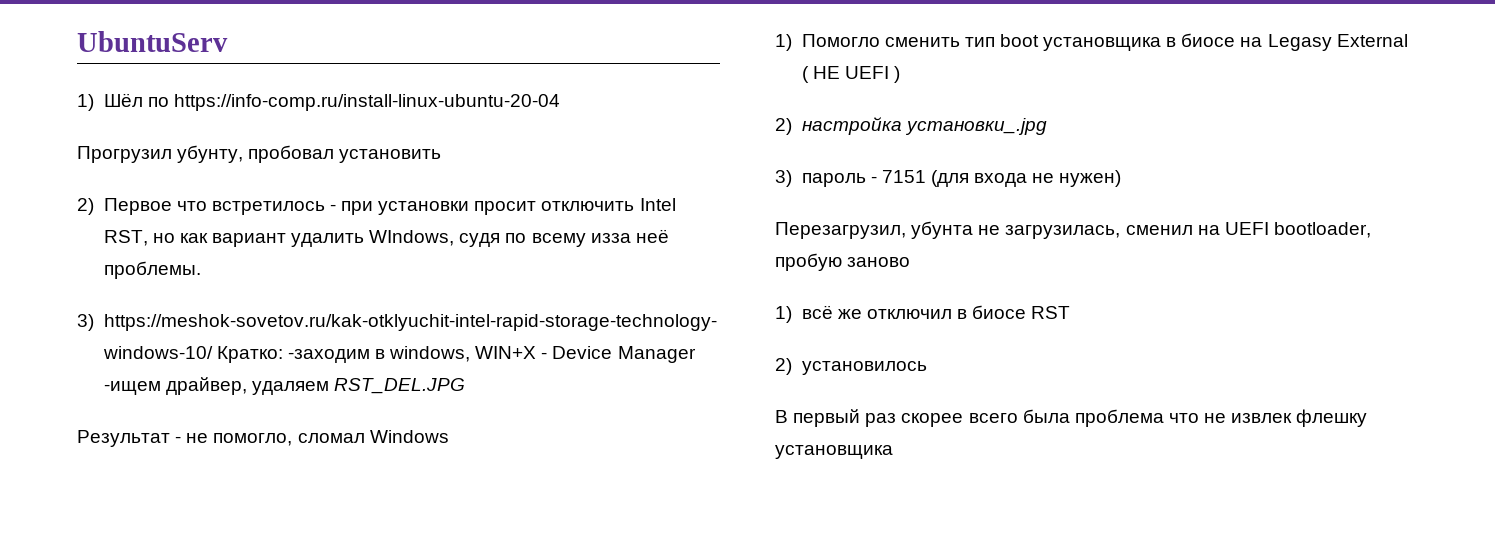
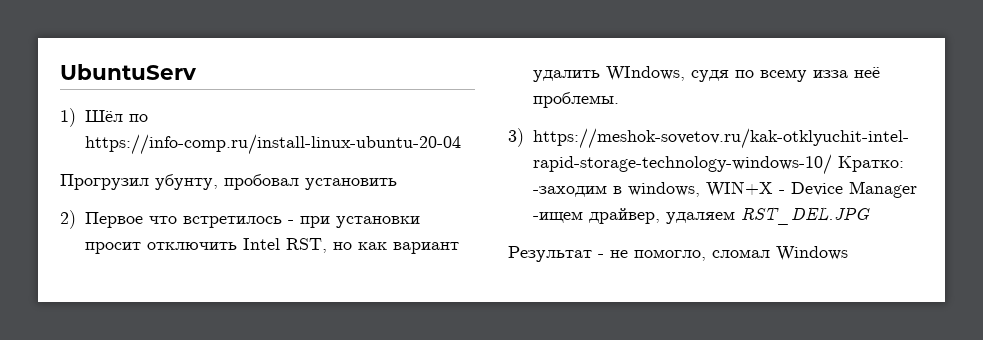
[775,33,1408,51] [801,66,900,83] [775,117,1047,135] [775,170,1122,187] [775,221,1371,239] [775,253,911,271] [775,305,1071,323] [775,358,927,375] [775,409,1368,427] [775,445,893,459] // 1) Помогло сменить тип boot установщика в биосе на Legasy External ( НЕ UEFI ) // 2) настройка установки_.jpg // 3) пароль - 7151 (для входа не нужен) // Перезагрузил, убунта не загрузилась, сменил на UEFI bootloader, пробую заново // 1) всё же отключил в биосе RST // 2) установилось // В первый раз скорее всего была проблема что не извлек флешку установщика -> (848, 253) none

